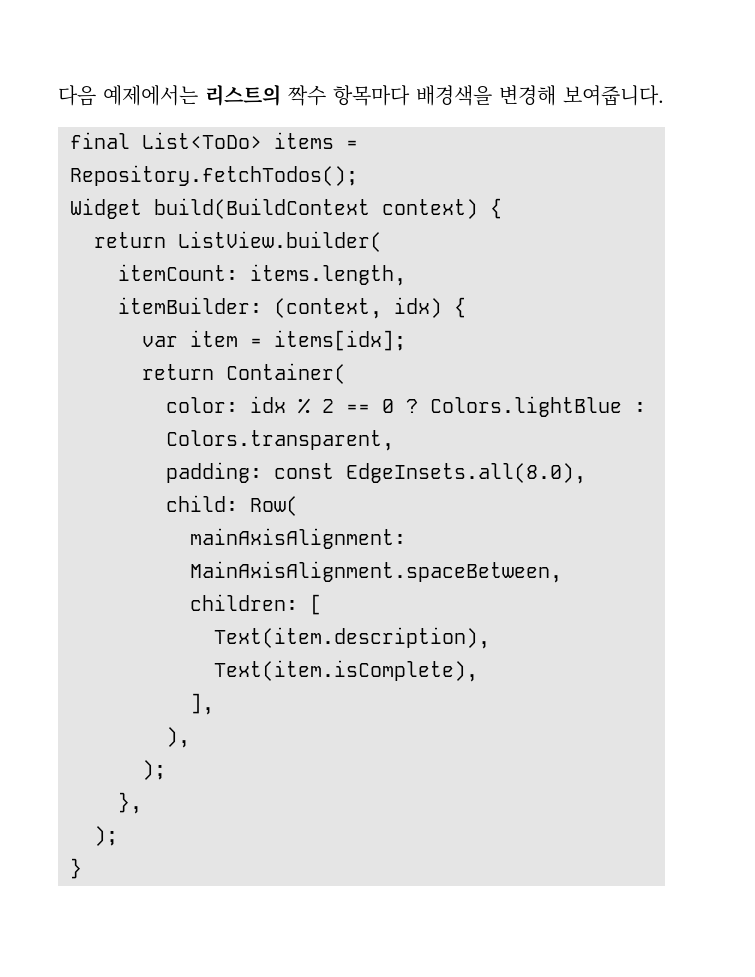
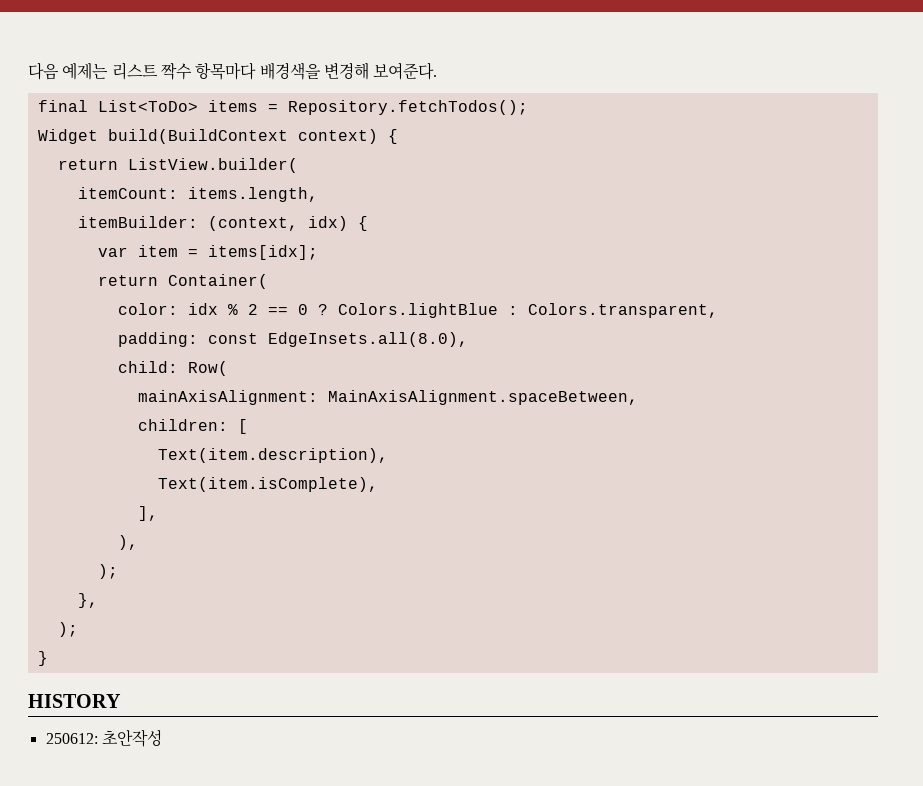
[103,84,281,106] 예제에서는 리스트의 -> [62,62,158,80] 예제는 리스트
[563,85,664,106] 보여줍니다. -> [373,62,438,80] 보여준다.
(82, 868) none -> [28,694,121,708] [45,729,162,747] // HISTORY // 250612: 초안작성

